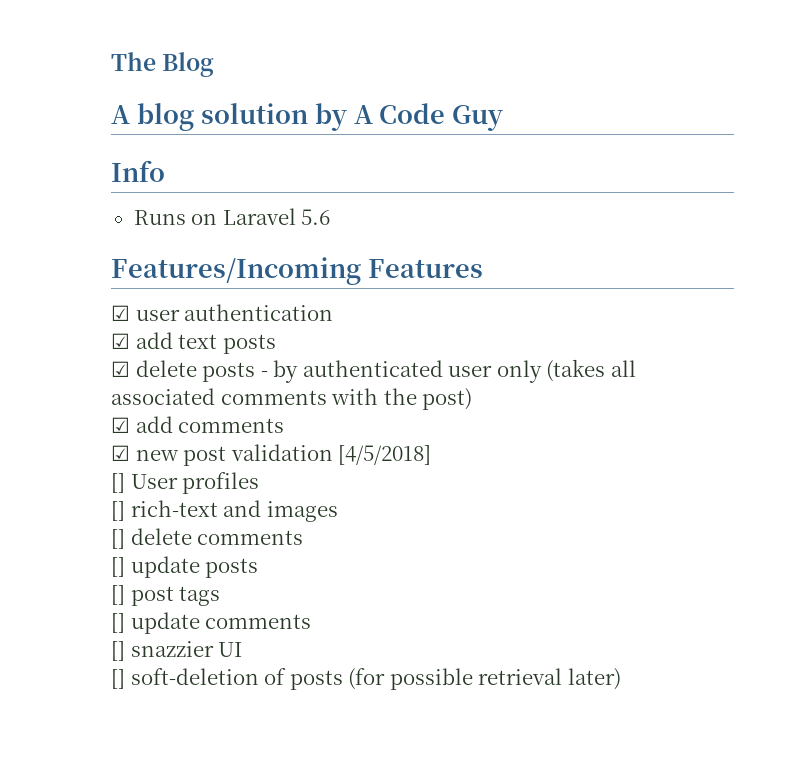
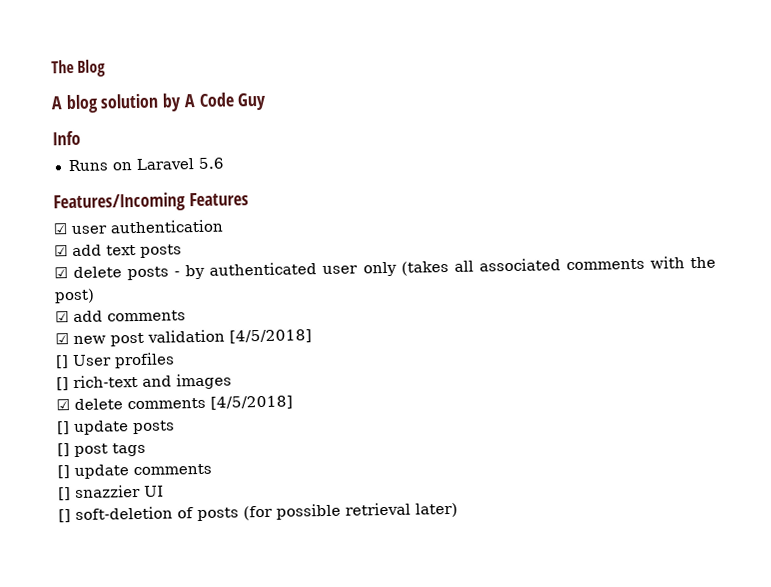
[111,529,125,549] [] -> [56,399,70,411] ☑
(304, 537) none -> [210,395,293,410] [4/5/2018]

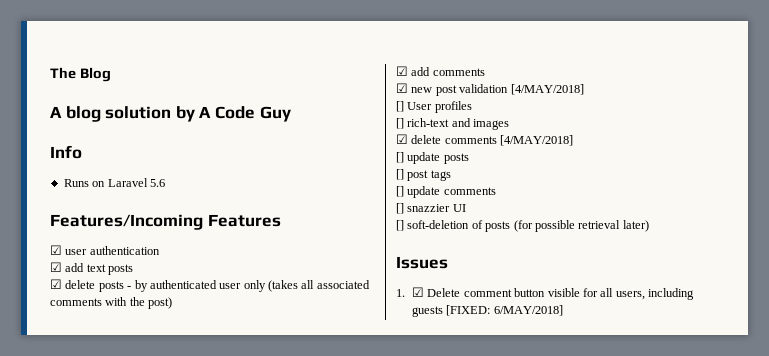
[229,329,312,344] [4/5/2018] -> [510,84,584,95] [4/MAY/2018]
[210,395,293,410] [4/5/2018] -> [500,135,574,146] [4/MAY/2018]
(458, 510) none -> [396,256,448,269] [396,287,695,300] [412,305,563,317] // Issues // 1. ☑ Delete comment button visible for all users, including guests [FIXED: 6/MAY/2018]

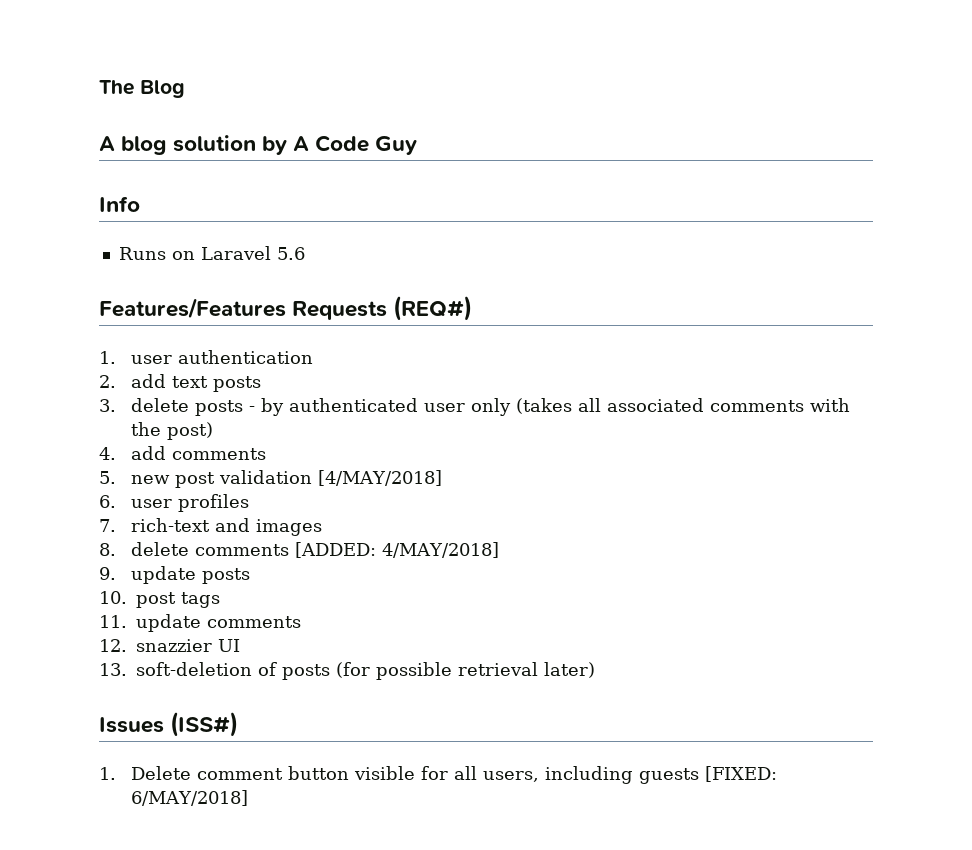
[50,214,281,230] [50,245,62,255] Features/Incoming Features // ☑ -> [99,296,473,321] [99,351,116,364] Features/Features Requests (REQ#) // 1.
[50,262,62,272] ☑ -> [99,375,116,388] 2.
[50,279,62,289] ☑ -> [99,399,116,412] 3.
[396,66,408,76] ☑ -> [99,447,116,460] 4.
[396,83,408,93] ☑ -> [99,471,116,484] 5.
[396,101,433,112] [] User -> [99,495,173,508] 6. user
[396,118,404,129] [] -> [99,519,116,532] 7.
[396,134,408,144] ☑ -> [99,543,116,556] 8.
[500,135,574,146] [396,152,404,163] [4/MAY/2018] // [] -> [295,542,500,558] [99,567,116,580] [ADDED: 4/MAY/2018] // 9.
[396,169,404,180] [] -> [99,591,127,604] 10.
[396,186,404,197] [] -> [99,615,127,628] 11.
[396,203,404,214] [] -> [99,639,127,652] 12.
[396,220,404,231] [] -> [99,663,127,676] 13.
[396,287,425,297] // 1. ☑ -> [170,712,239,737] [99,767,116,780] (ISS#) // 1.

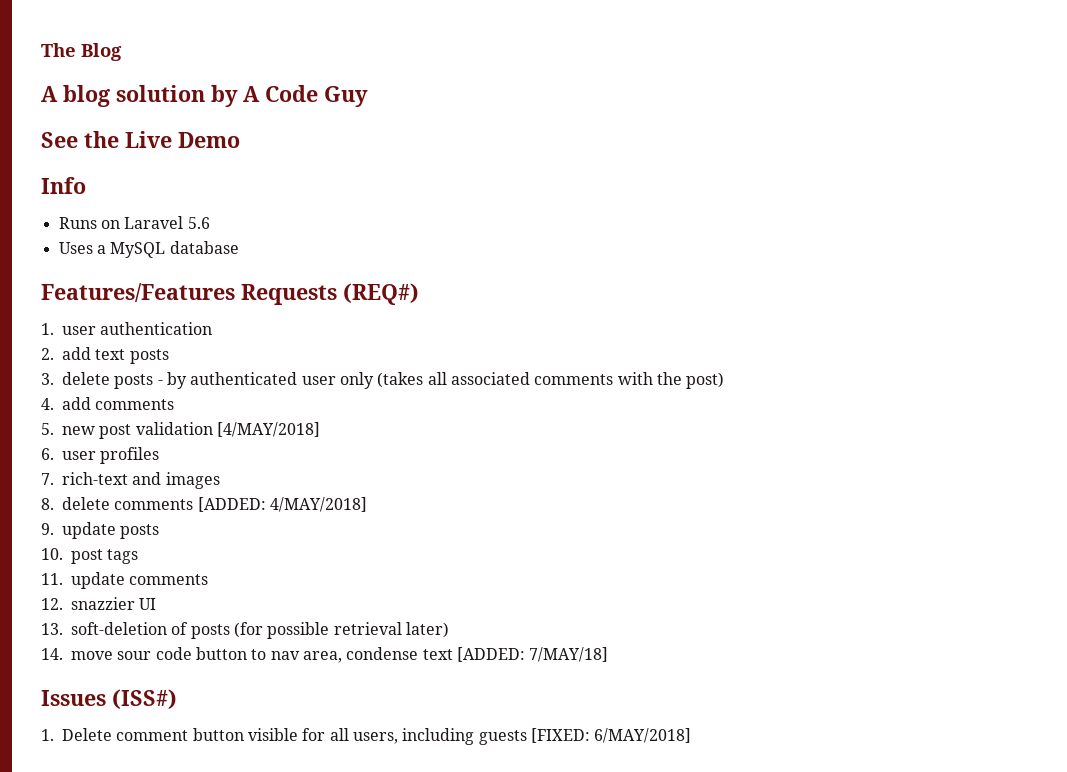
(418, 145) none -> [41,131,240,148] // See the Live Demo
(305, 253) none -> [58,241,239,258] // Uses a MySQL database
(595, 670) none -> [41,647,609,663] // 14. move sour code button to nav area, condense text [ADDED: 7/MAY/18]

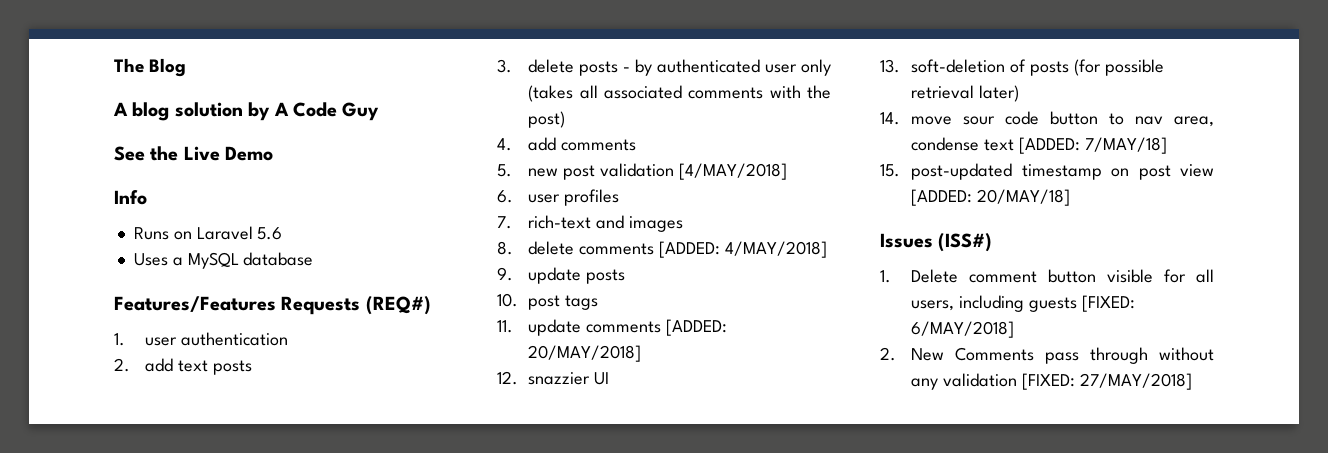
(209, 579) none -> [665,319,727,336] [528,345,642,362] [ADDED: 20/MAY/2018]
(609, 654) none -> [880,163,1214,180] [911,189,1071,206] // 15. post-updated timestamp on post view [ADDED: 20/MAY/18]
(692, 735) none -> [880,347,1214,364] [911,373,1192,390] // 2. New Comments pass through without any validation [FIXED: 27/MAY/2018]

